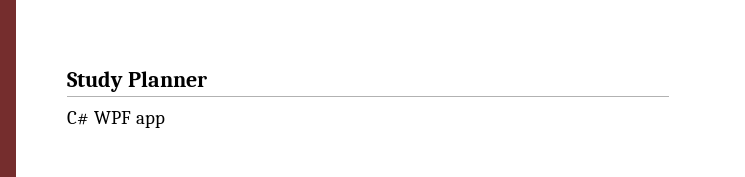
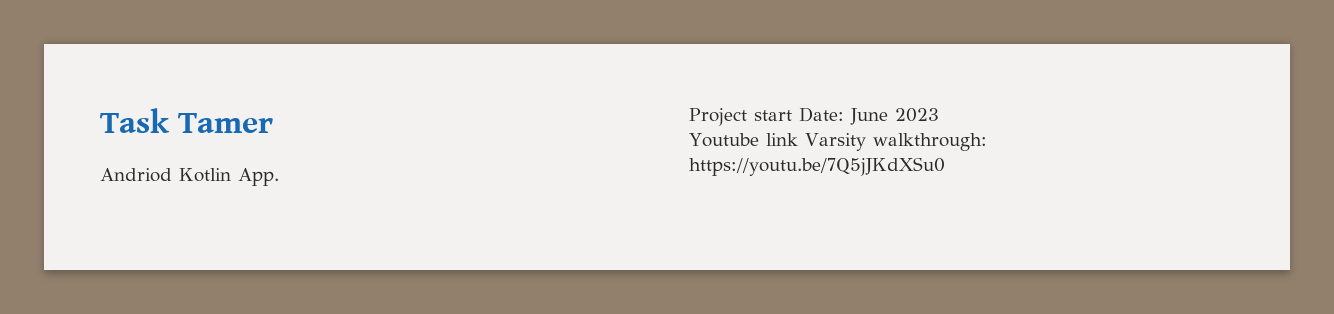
[67,71,207,92] [67,111,166,128] Study Planner // C# WPF app -> [100,108,273,133] [100,168,279,186] [689,107,939,126] [689,133,987,151] [689,157,945,176] Task Tamer // Andriod Kotlin App. // Project start Date: June 2023 // Youtube link Varsity walkthrough: https://youtu.be/7Q5jJKdXSu0

